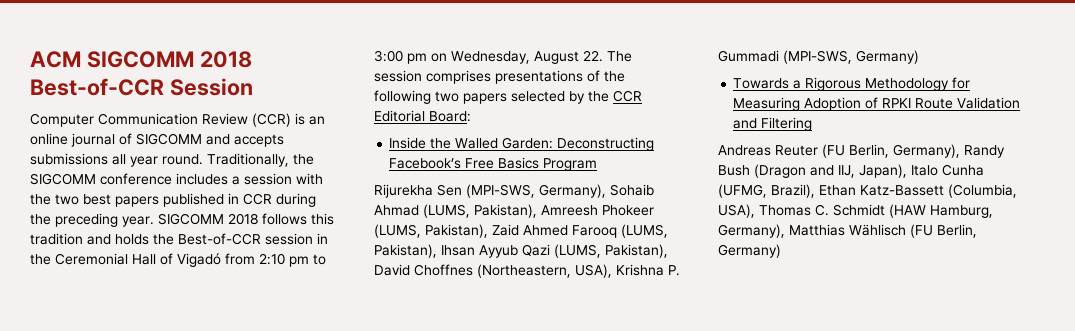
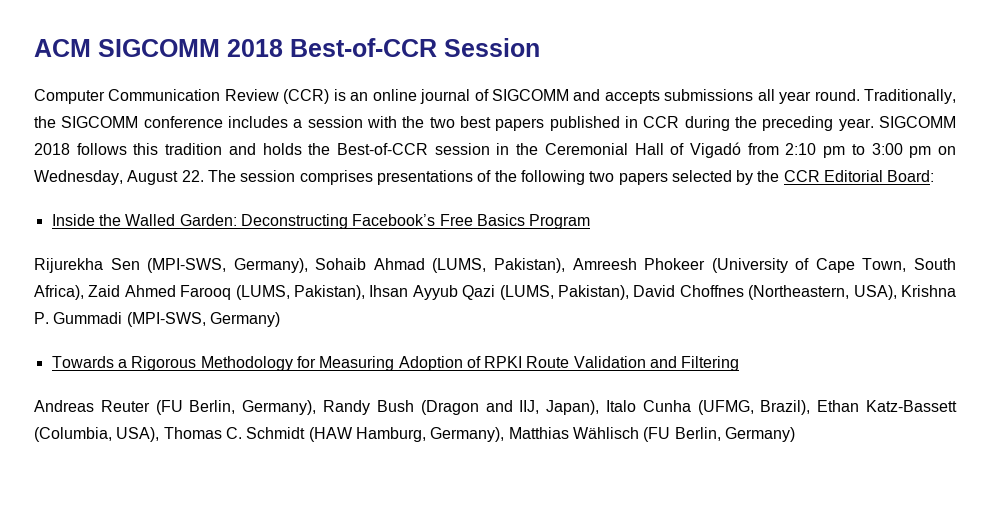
[374,224,488,238] (LUMS, Pakistan), -> [711,258,956,273] [34,285,84,300] (University of Cape Town, South Africa),

